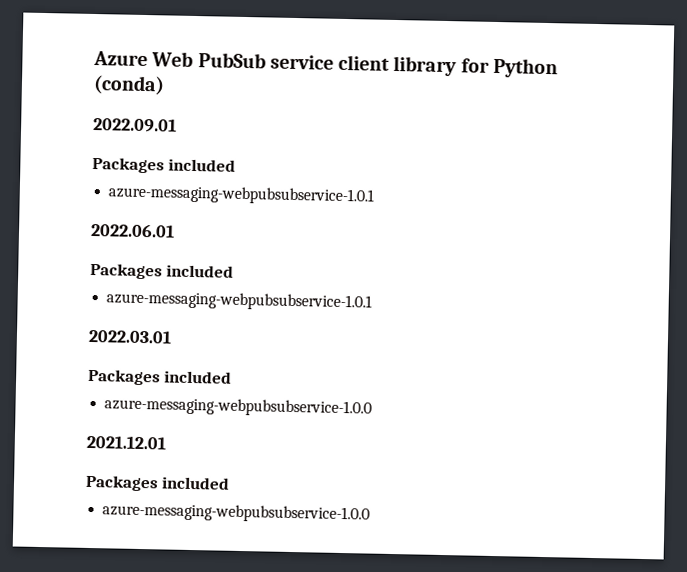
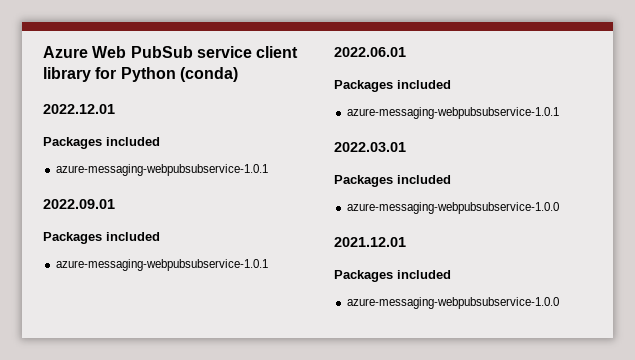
(165, 85) none -> [43,104,115,114] [43,137,160,149] [55,164,268,176] // 2022.12.01 // Packages included // azure-messaging-webpubsubservice-1.0.1

